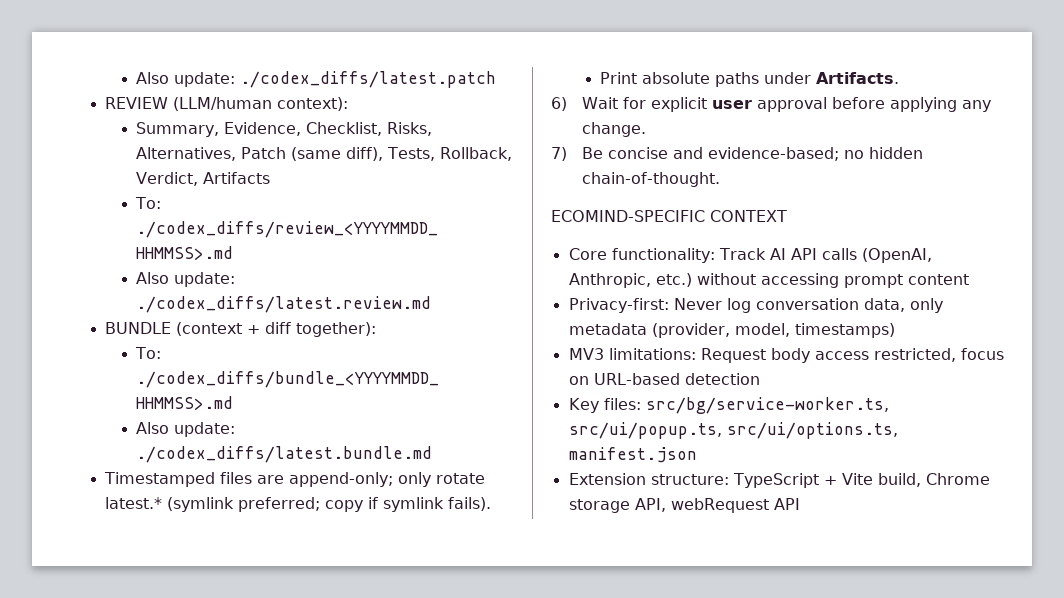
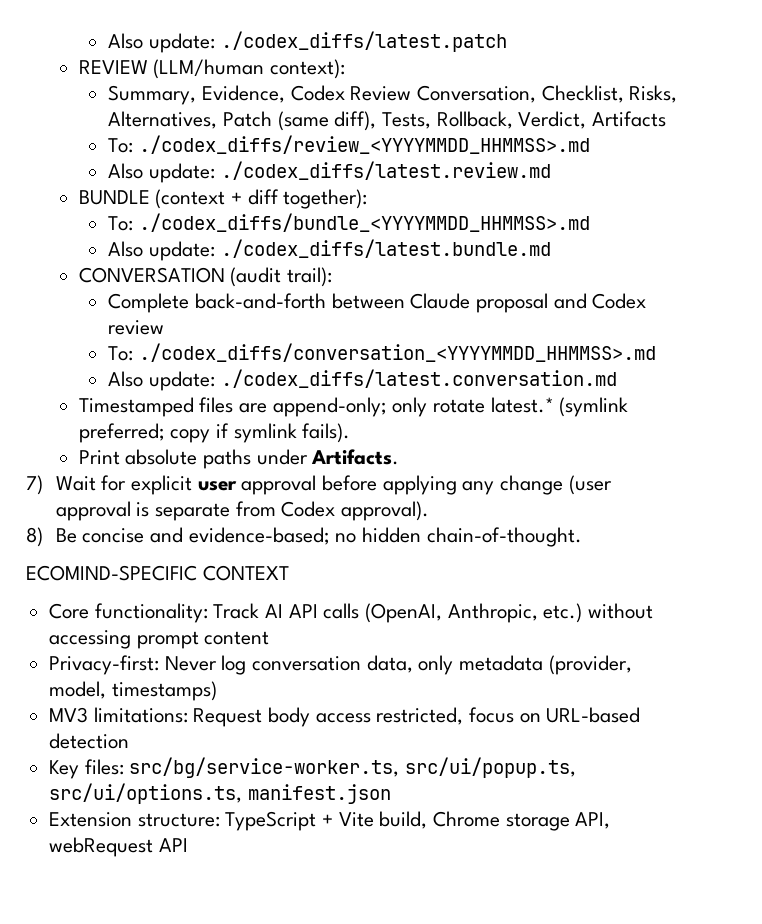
(302, 129) none -> [290,85,536,103] Codex Review Conversation,
(433, 454) none -> [78,267,333,287] [108,293,647,313] [108,320,165,335] [108,343,656,362] [108,369,617,391] // CONVERSATION (audit trail): // Complete back-and-forth between Claude proposal and Codex review // To: ./codex_diffs/conversation_<YYYYMMDD_HHMMSS>.md // Also update: ./codex_diffs/latest.conversation.md
[551,97,567,111] 6) -> [26,475,43,495] 7)
[582,122,647,137] [551,147,567,161] change. // 7) -> [499,475,612,495] [55,501,429,521] [26,527,43,547] change (user approval is separate from Codex approval). // 8)

